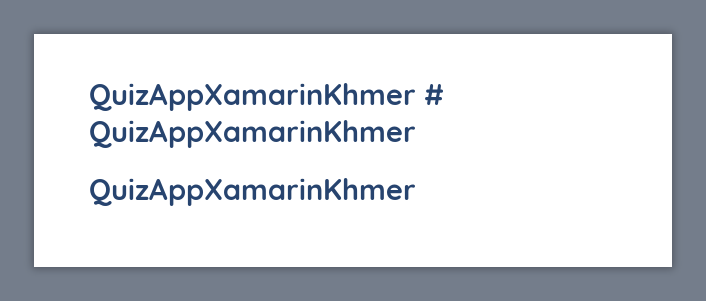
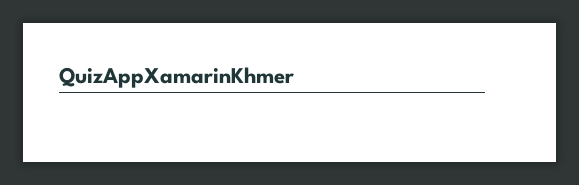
[89,83,444,111] [89,120,416,148] [89,178,416,206] QuizAppXamarinKhmer # QuizAppXamarinKhmer // QuizAppXamarinKhmer -> [59,67,294,88] QuizAppXamarinKhmer

